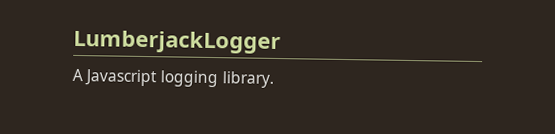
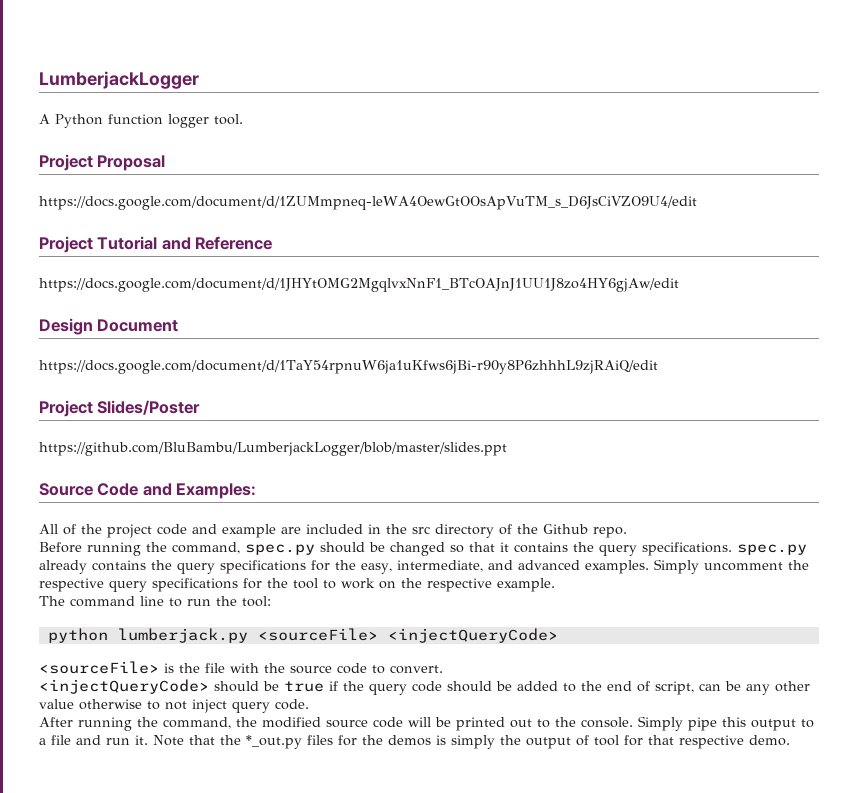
[84,69,274,88] Javascript logging library. -> [55,114,243,128] [39,154,166,171] [39,196,697,210] [39,236,273,253] [39,278,679,292] [39,318,179,335] [39,360,658,374] [39,400,201,417] [39,442,507,456] [39,483,257,499] [39,524,627,538] [39,542,807,556] [39,559,809,574] [39,578,555,592] [39,596,271,607] [47,628,558,643] [39,661,443,674] [39,679,810,695] [39,699,309,713] [39,716,814,731] [39,735,790,749] Python function logger tool. // Project Proposal // https://docs.google.com/document/d/1ZUMmpneq-leWA4OewGtOOsApVuTM_s_D6JsCiVZO9U4/edit // Project Tutorial and Reference // https://docs.google.com/document/d/1JHYtOMG2MgqlvxNnF1_BTcOAJnJ1UU1J8zo4HY6gjAw/edit // Design Document // https://docs.google.com/document/d/1TaY54rpnuW6ja1uKfws6jBi-r90y8P6zhhhL9zjRAiQ/edit // Project Slides/Poster // https://github.com/BluBambu/LumberjackLogger/blob/master/slides.ppt // Source Code and Examples: // All of the project code and example are included in the src directory of the Github repo. // Before running the command, spec.py should be changed so that it contains the query specifications. spec.py already contains the query specifications for the easy, intermediate, and advanced examples. Simply uncomment the respective query specifications for the tool to work on the respective example. // The command line to run the tool: // python lumberjack.py <sourceFile> <injectQueryCode> // <sourceFile> is the file with the source code to convert. // <injectQueryCode> should be true if the query code should be added to the end of script, can be any other value otherwise to not inject query code. // After running the command, the modified source code will be printed out to the console. Simply pipe this output to a file and run it. Note that the *_out.py files for the demos is simply the output of tool for that respective demo.

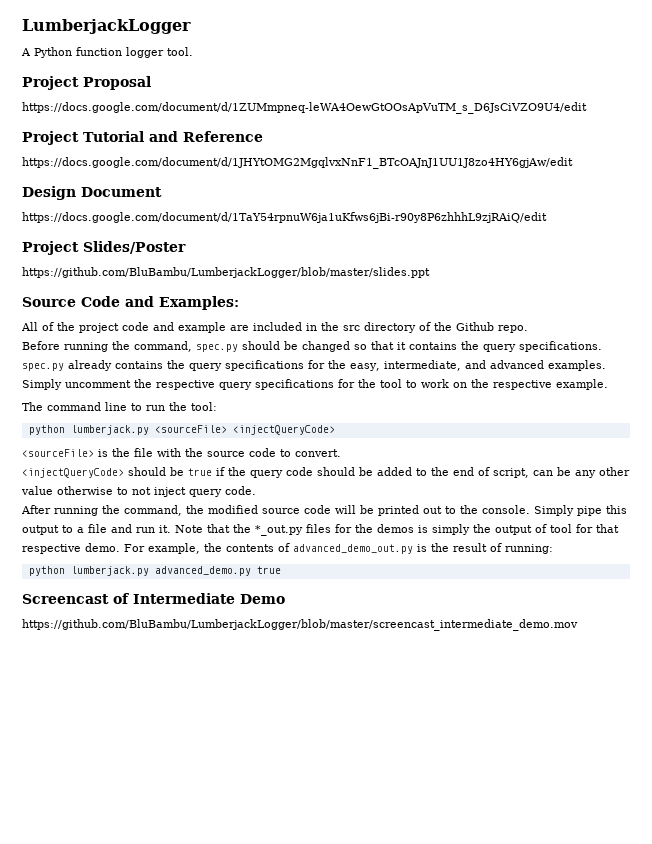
(790, 740) none -> [124,543,553,554] [28,566,281,576] [22,593,285,604] [22,619,578,631] For example, the contents of advanced_demo_out.py is the result of running: // python lumberjack.py advanced_demo.py true // Screencast of Intermediate Demo // https://github.com/BluBambu/LumberjackLogger/blob/master/screencast_intermediate_demo.mov

